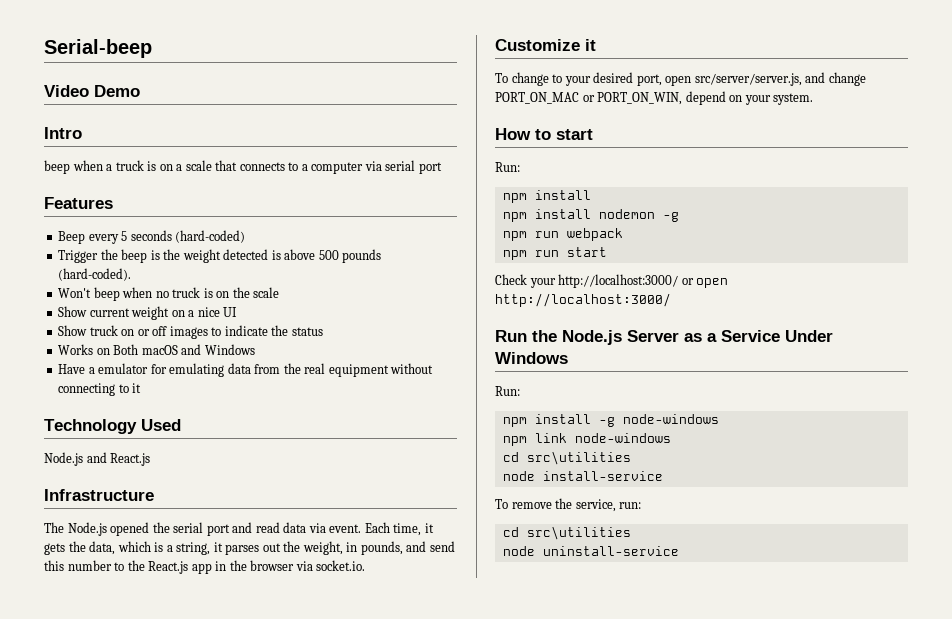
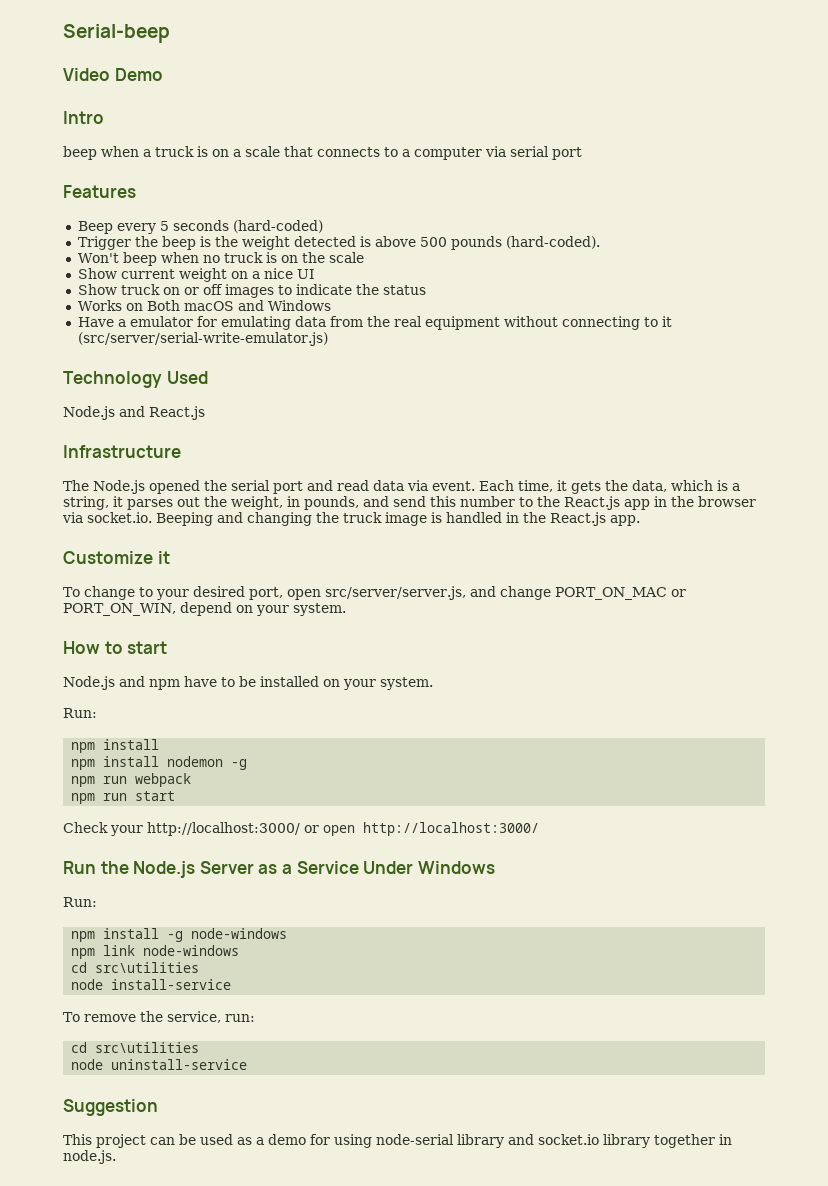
(142, 388) none -> [77,332,328,346] (src/server/serial-write-emulator.js)
(366, 565) none -> [156,512,640,526] Beeping and changing the truck image is handled in the React.js app.
(593, 134) none -> [63,676,433,690] // Node.js and npm have to be installed on your system.
(679, 551) none -> [63,1099,158,1116] [63,1134,732,1148] [63,1150,116,1164] // Suggestion // This project can be used as a demo for using node-serial library and socket.io library together in node.js.

